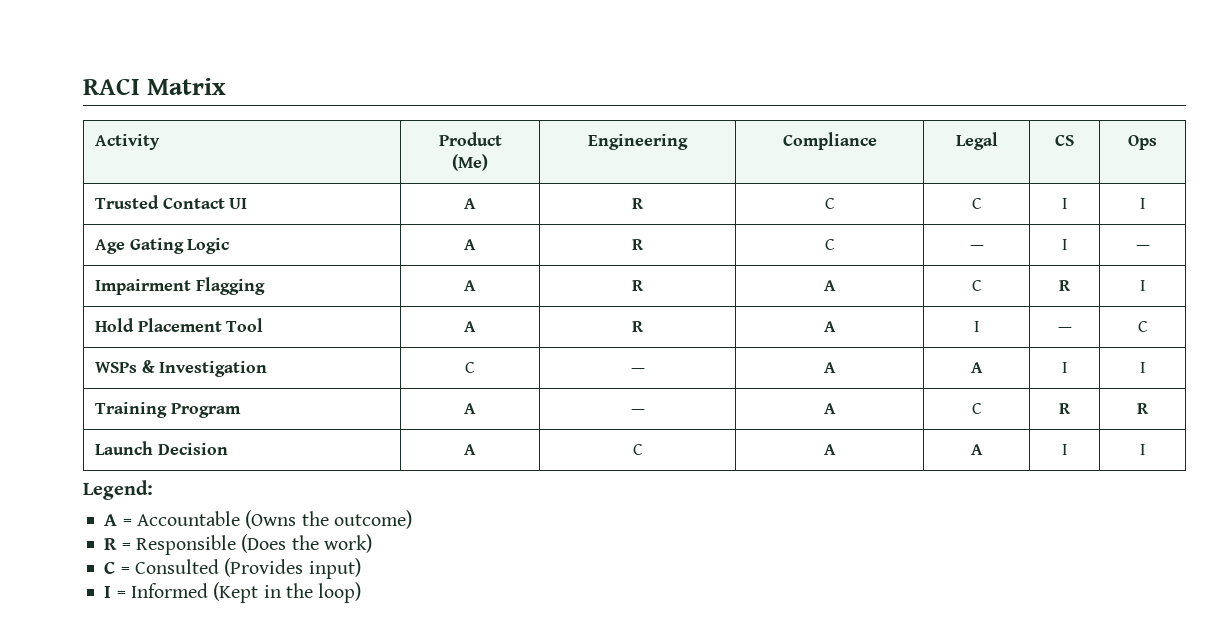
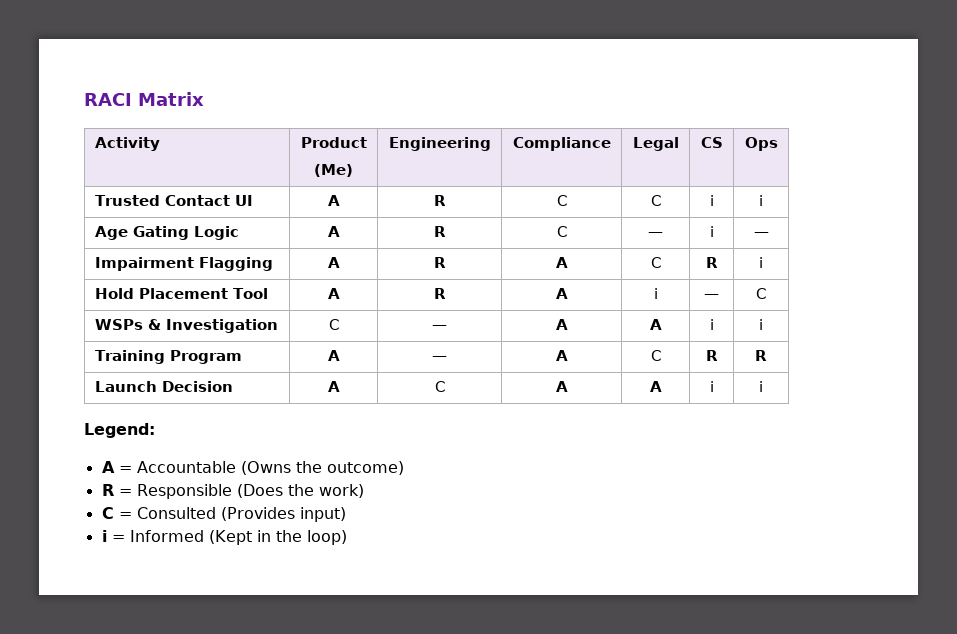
[1061,198,1068,209] [1139,198,1146,209] I | I -> [709,195,714,206] [759,195,763,206] i | i
[1061,239,1068,250] I -> [709,226,714,237] i
[1139,280,1146,291] I -> [759,257,763,268] i
[973,321,980,332] I -> [653,288,658,299] i
[1061,362,1068,373] [1139,362,1146,373] I | I -> [709,319,714,330] [759,319,763,330] i | i
[1061,444,1068,455] [1139,444,1146,455] I | I -> [709,381,714,392] [759,381,763,392] i | i
[104,586,112,598] I -> [101,530,107,542] i

